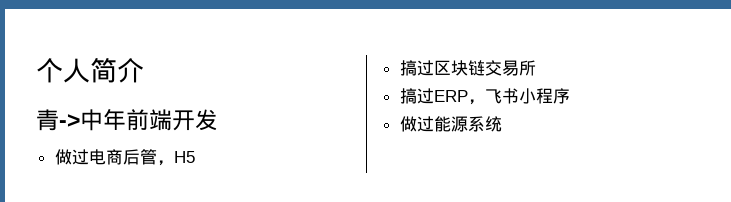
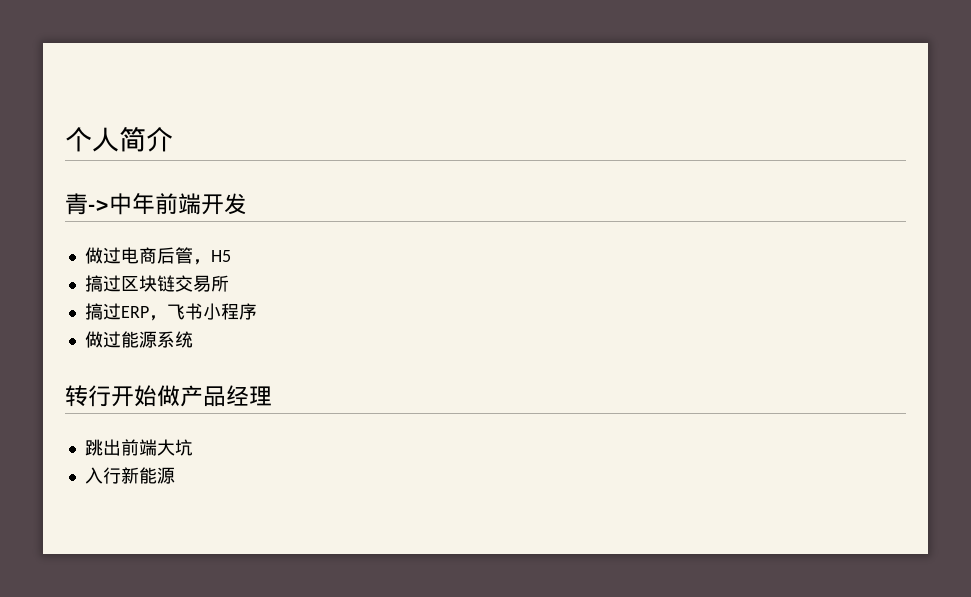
(502, 124) none -> [65,385,272,407] [84,439,193,456] [84,467,175,484] // 转行开始做产品经理 // 跳出前端大坑 // 入行新能源

